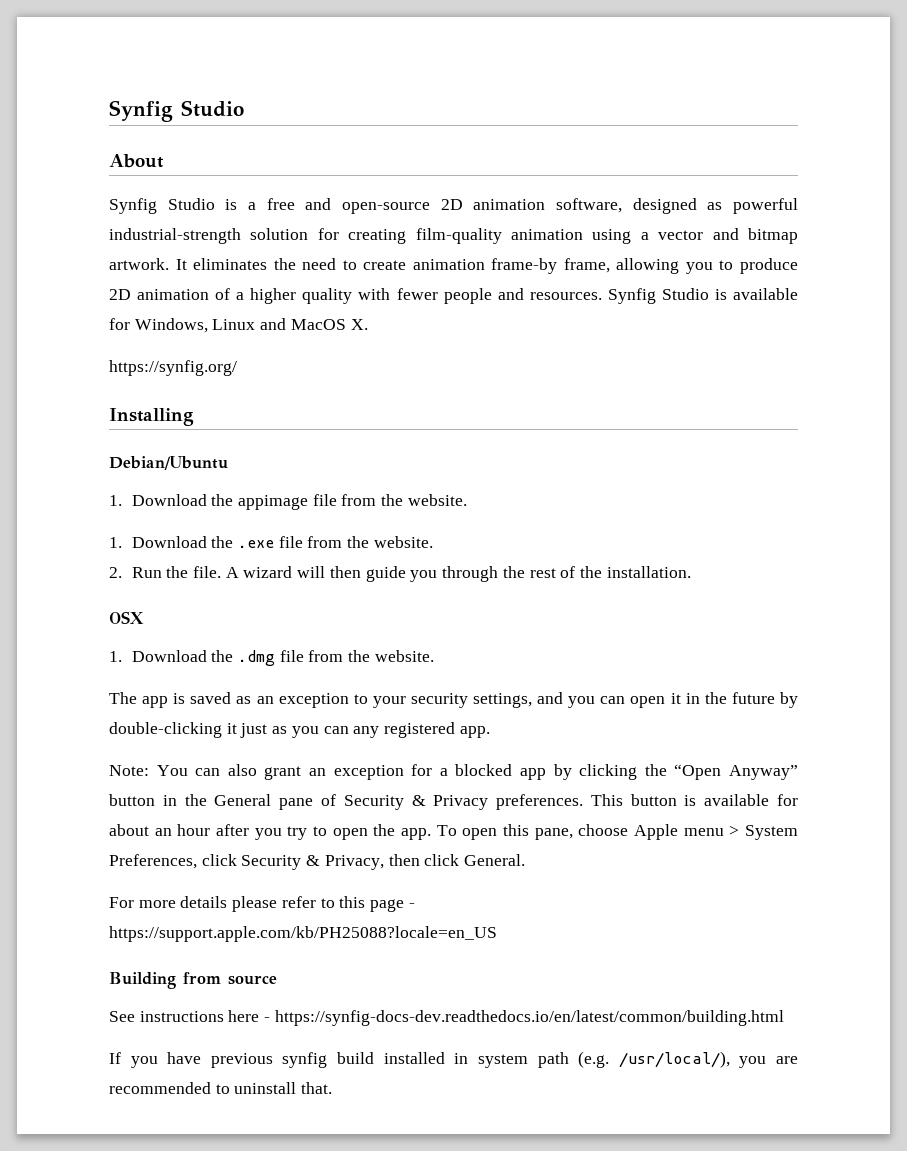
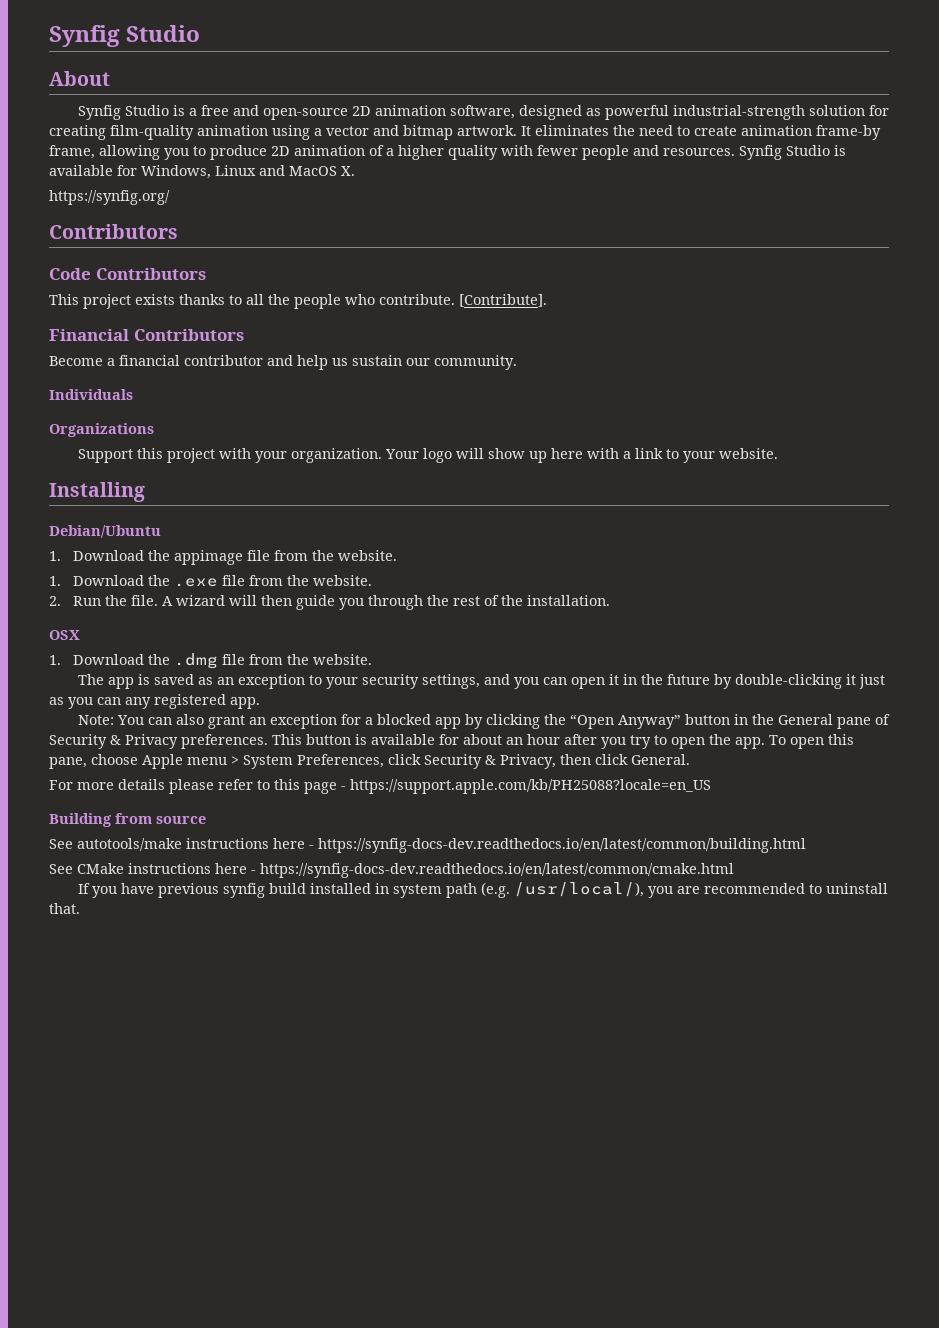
(237, 368) none -> [49,224,178,239] [49,268,206,280] [49,294,547,309] [49,329,244,341] [49,355,517,370] [49,389,133,400] [49,423,154,437] [77,448,778,463] // Contributors // Code Contributors // This project exists thanks to all the people who contribute. [Contribute]. // Financial Contributors // Become a financial contributor and help us sustain our community. // Individuals // Organizations // Support this project with your organization. Your logo will show up here with a link to your website.
(135, 1016) none -> [77,838,182,851] autotools/make
(784, 1018) none -> [49,863,734,878] // See CMake instructions here - https://synfig-docs-dev.readthedocs.io/en/latest/common/cmake.html

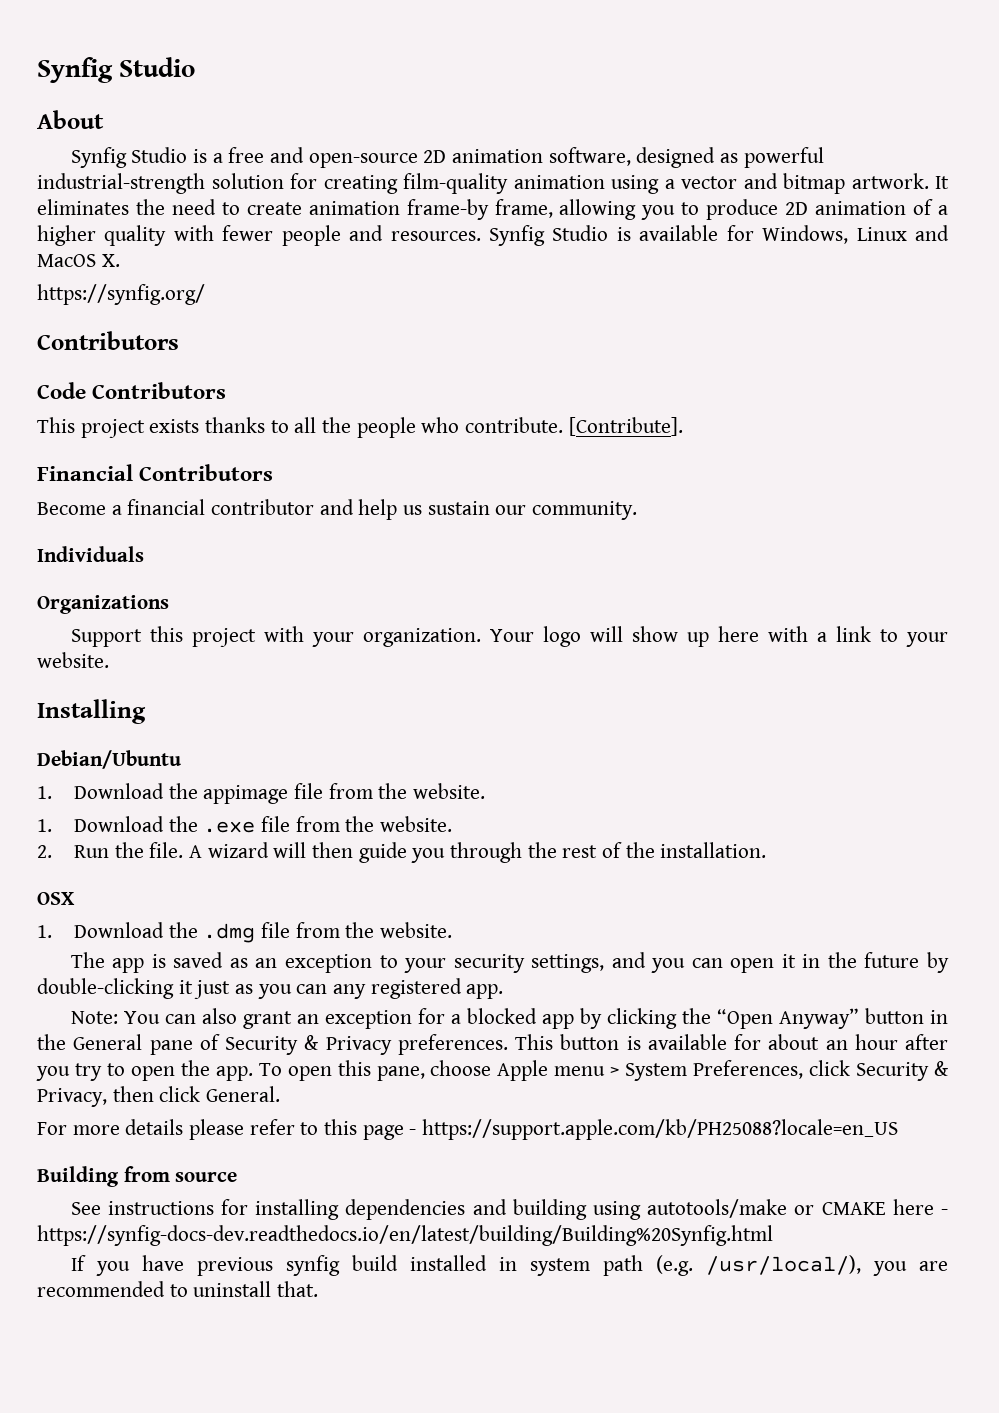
[77,838,806,853] [49,863,734,878] autotools/make instructions here - https://synfig-docs-dev.readthedocs.io/en/latest/common/building.html // See CMake instructions here - https://synfig-docs-dev.readthedocs.io/en/latest/common/cmake.html -> [107,1199,948,1220] [37,1225,773,1246] instructions for installing dependencies and building using autotools/make or CMAKE here - https://synfig-docs-dev.readthedocs.io/en/latest/building/Building%20Synfig.html

